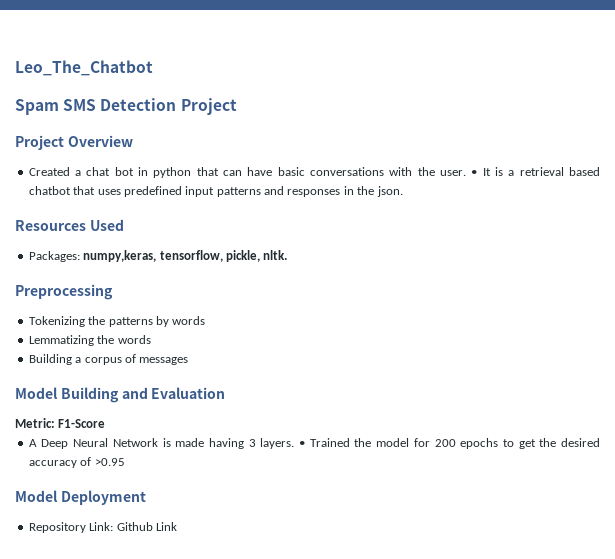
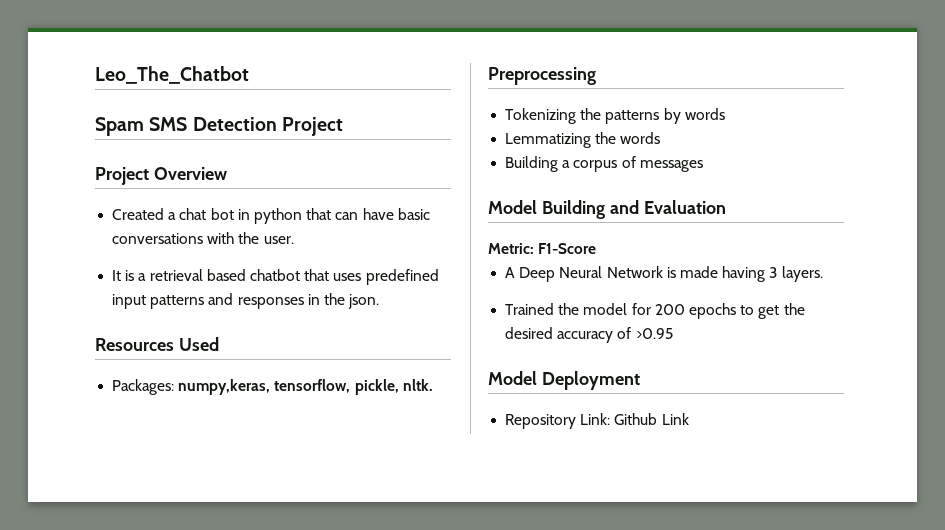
[471,170,478,176] • -> (294, 240) //
[299,441,306,447] • -> (823, 274) //

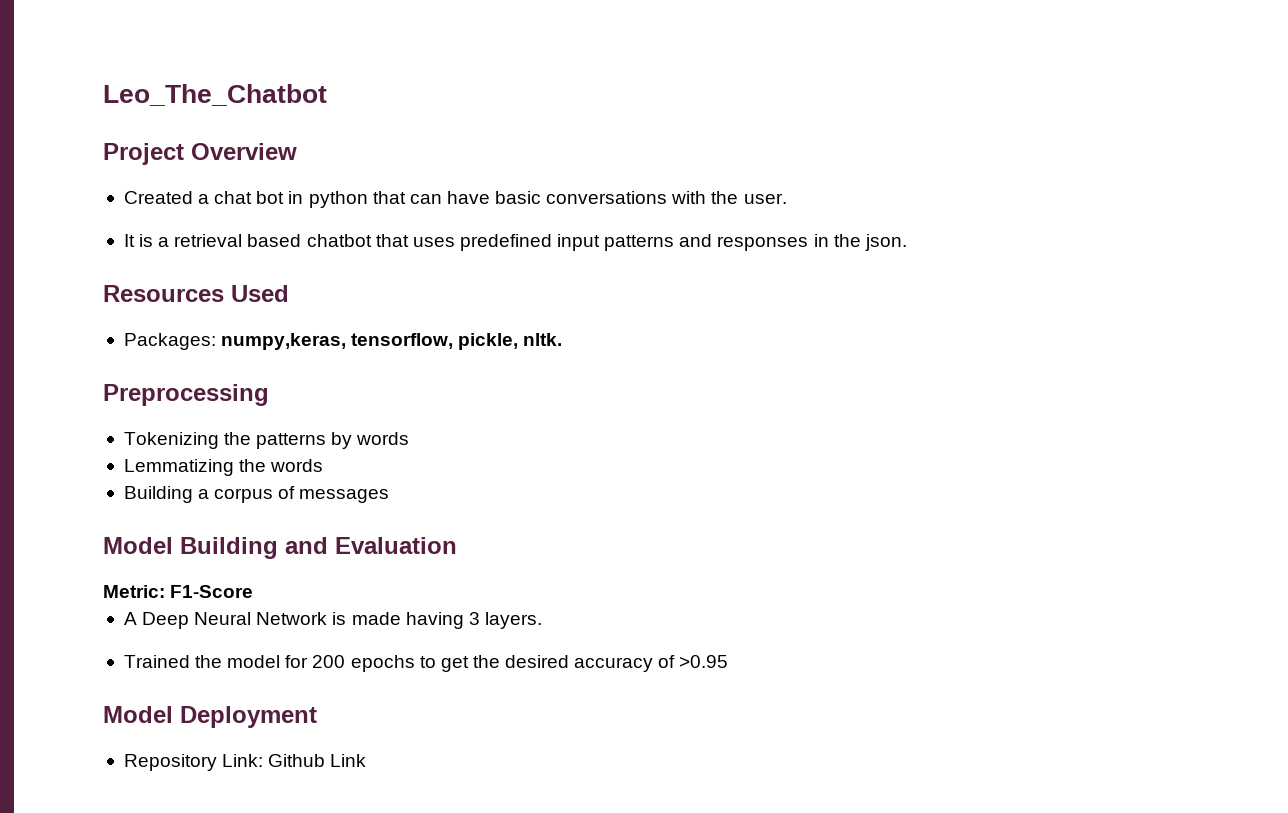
[95,117,343,136] // Spam SMS Detection Project -> (327, 95) none

